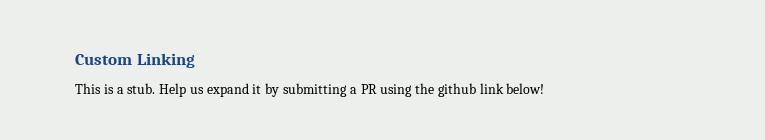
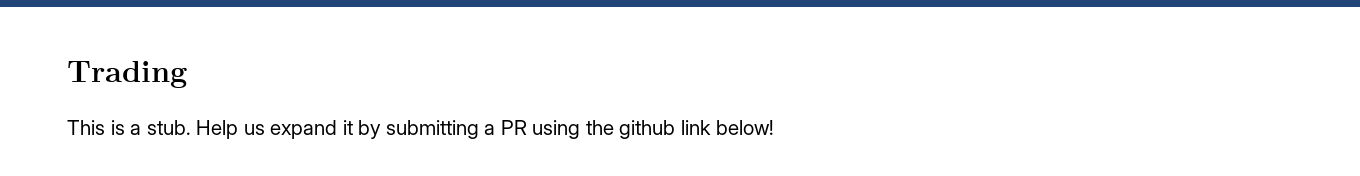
[75,53,195,68] Custom Linking -> [67,61,187,88] Trading

